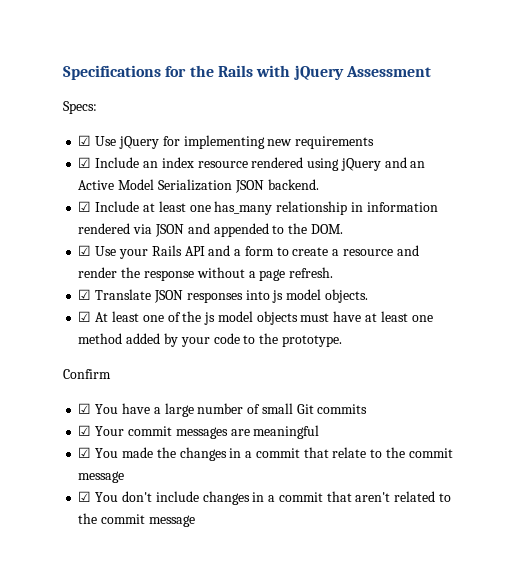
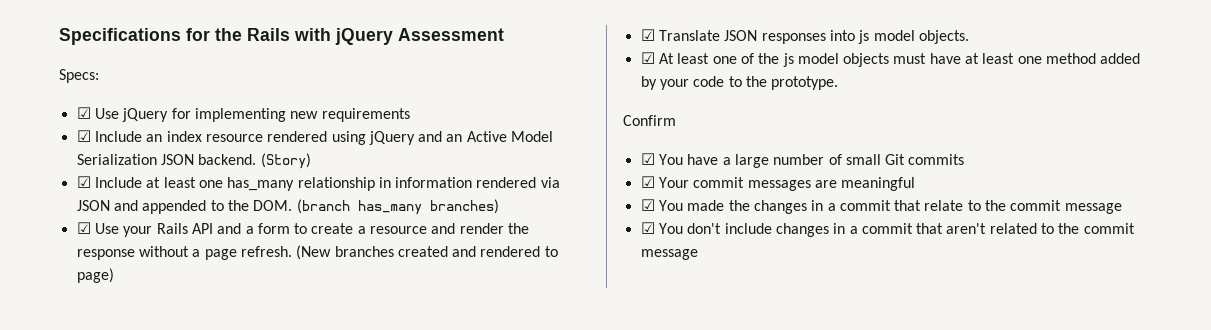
(319, 184) none -> [260,153,311,169] (Story)
(343, 229) none -> [296,199,499,215] (branch has_many branches)
(334, 272) none -> [296,245,558,260] [76,268,114,283] (New branches created and rendered to page)

